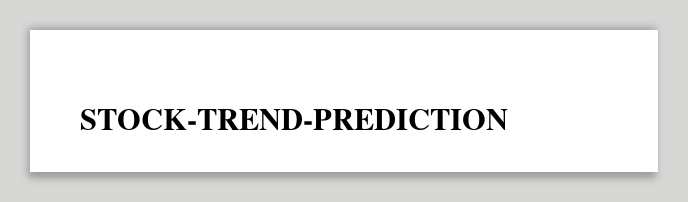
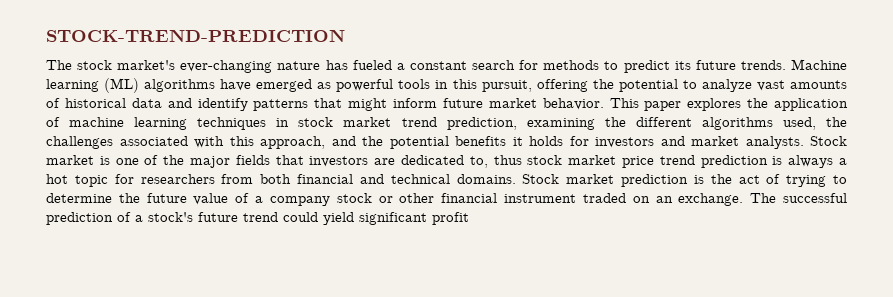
(508, 119) none -> [46,59,848,73] [46,78,847,93] [46,98,848,111] [46,117,847,130] [46,136,847,149] [46,155,847,168] [46,174,848,187] [46,193,848,206] [46,212,469,225] // The stock market's ever-changing nature has fueled a constant search for methods to predict its future trends. Machine learning (ML) algorithms have emerged as powerful tools in this pursuit, offering the potential to analyze vast amounts of historical data and identify patterns that might inform future market behavior. This paper explores the application of machine learning techniques in stock market trend prediction, examining the different algorithms used, the challenges associated with this approach, and the potential benefits it holds for investors and market analysts. Stock market is one of the major fields that investors are dedicated to, thus stock market price trend prediction is always a hot topic for researchers from both financial and technical domains. Stock market prediction is the act of trying to determine the future value of a company stock or other financial instrument traded on an exchange. The successful prediction of a stock's future trend could yield significant profit

